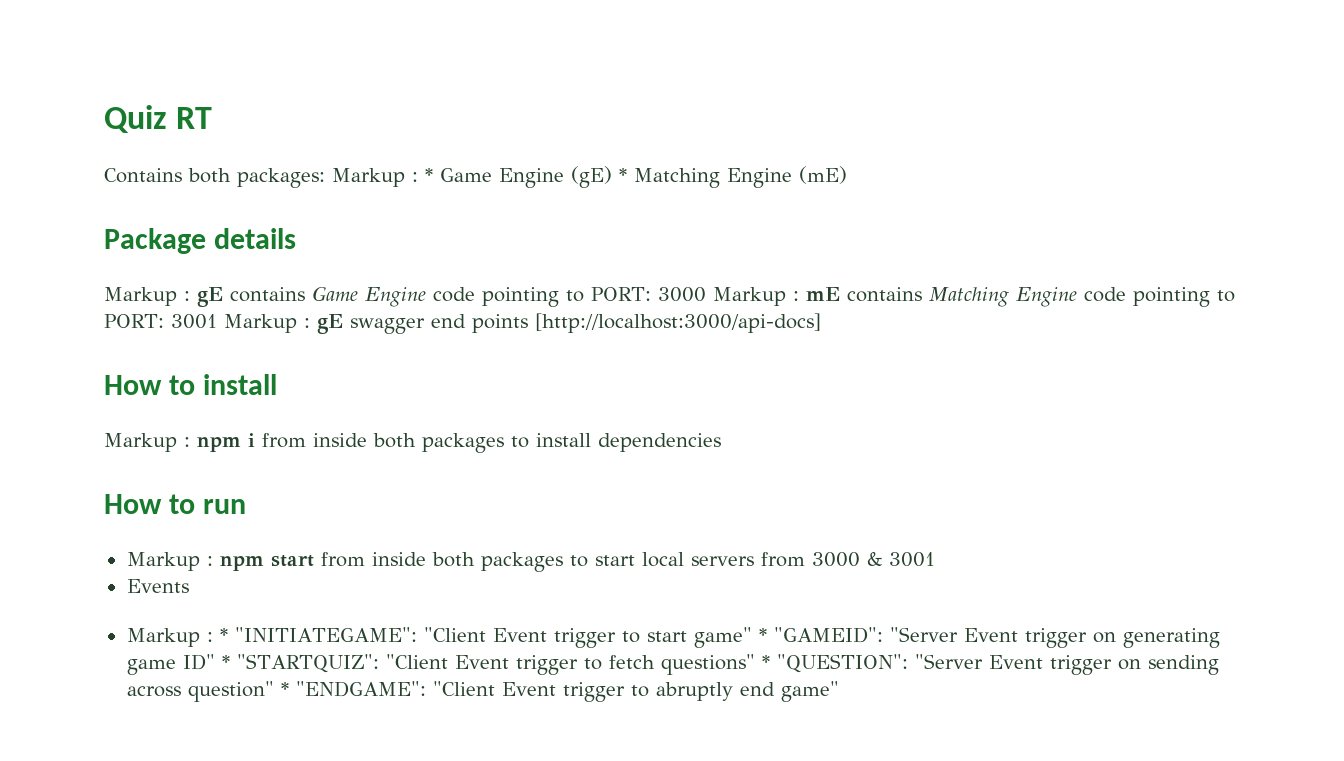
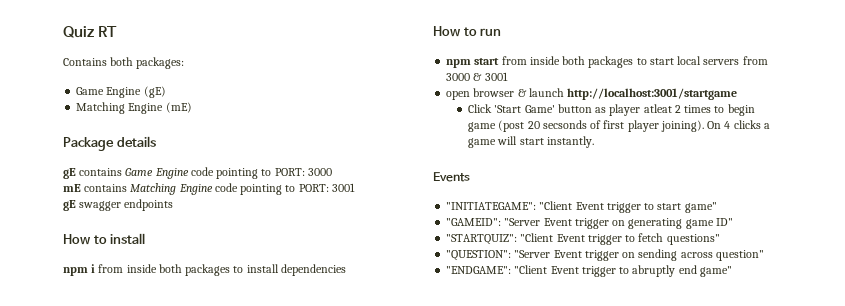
[332,168,433,187] Markup : * -> (185, 63) //
[619,168,627,182] * -> (166, 92) //
[104,287,190,306] Markup : -> (156, 141) none
[712,287,799,306] Markup : -> (332, 172) //
[223,313,821,334] Markup : gE swagger end points [http://localhost:3000/api-docs] -> [63,199,174,211] // gE swagger endpoints
[104,433,190,452] Markup : -> (146, 238) none
[126,552,213,571] Markup : -> (502, 32) none
[126,579,189,593] [126,628,228,647] Events // Markup : * -> [446,88,738,100] [468,104,755,116] [468,120,770,132] [468,136,594,148] [433,172,470,182] open browser & launch http://localhost:3001/startgame // Click 'Start Game' button as player atleat 2 times to begin game (post 20 secsonds of first player joining). On 4 clicks a game will start instantly. // Events //
[758,628,767,642] * -> (717, 207) //
[221,655,230,669] * -> (733, 222) //
[761,655,770,669] * -> (720, 239) //
[280,682,289,696] * -> (764, 255) //

